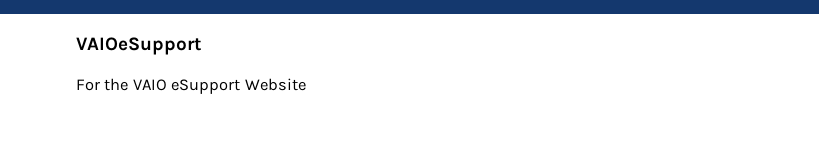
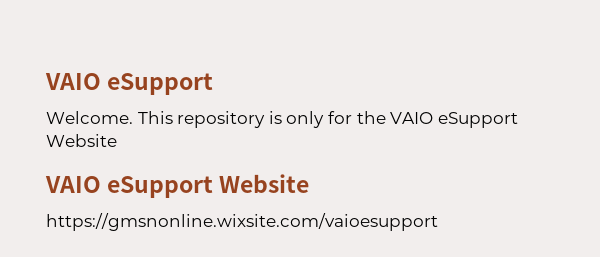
[76,37,202,55] [76,79,100,91] VAIOeSupport // For -> [45,73,214,95] [46,111,352,128] VAIO eSupport // Welcome. This repository is only for
(306, 84) none -> [45,174,310,198] [46,213,438,231] // VAIO eSupport Website // https://gmsnonline.wixsite.com/vaioesupport

